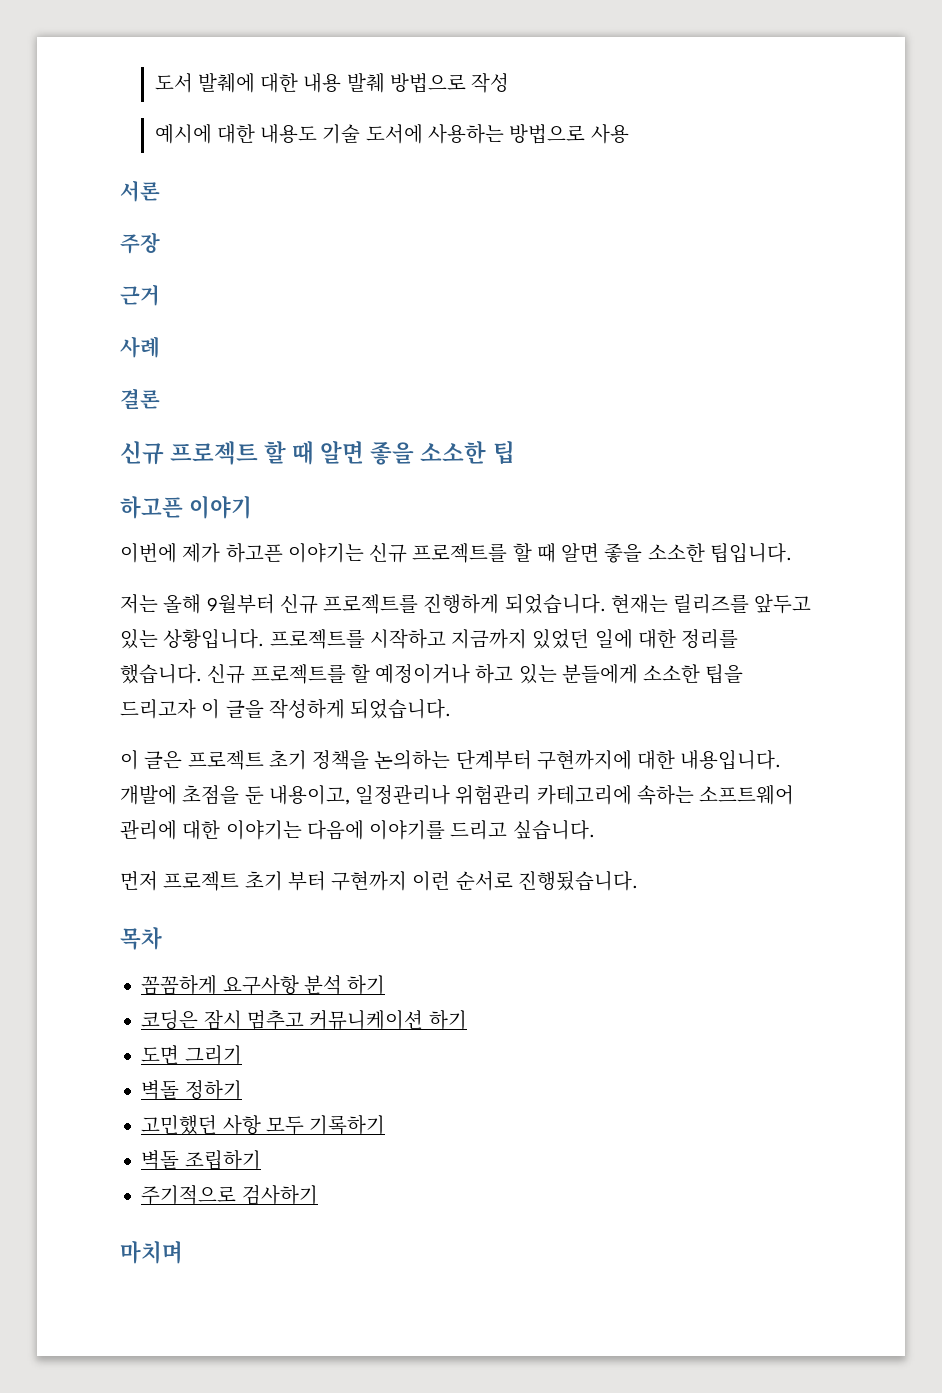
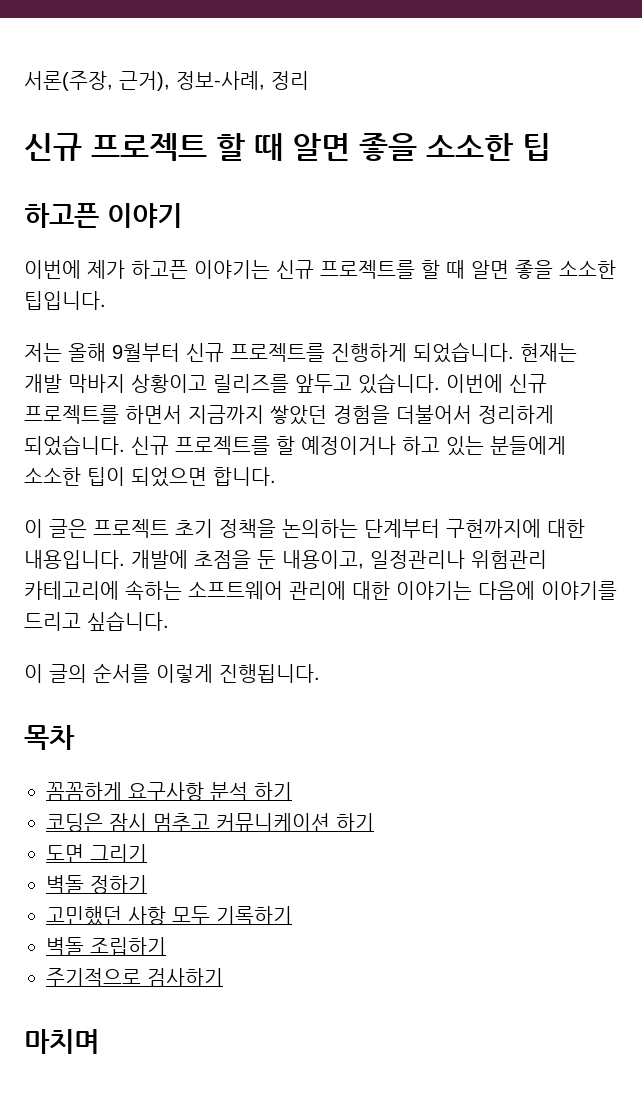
[154,72,510,93] [154,124,629,144] [120,180,160,202] [120,232,160,254] [120,284,160,306] [120,336,160,358] [120,388,160,410] 도서 발췌에 대한 내용 발췌 방법으로 작성 // 예시에 대한 내용도 기술 도서에 사용하는 방법으로 사용 // 서론 // 주장 // 근거 // 사례 // 결론 -> [24,71,309,91] 서론(주장, 근거), 정보-사례, 정리
[673,594,812,614] [120,629,739,649] [120,664,202,684] 릴리즈를 앞두고 있는 상황입니다. 프로젝트를 시작하고 지금까지 있었던 일에 대한 정리를 했습니다. -> [24,373,547,394] [24,405,554,425] [24,435,125,456] 개발 막바지 상황이고 릴리즈를 앞두고 있습니다. 이번에 신규 프로젝트를 하면서 지금까지 쌓았던 경험을 더불어서 정리하게 되었습니다.
[705,664,744,684] [120,699,452,719] 팁을 드리고자 이 글을 작성하게 되었습니다. -> [87,467,276,487] 팁이 되었으면 합니다.
[120,871,638,891] 먼저 프로젝트 초기 부터 구현까지 이런 순서로 진행됬습니다. -> [24,663,320,683] 이 글의 순서를 이렇게 진행됩니다.

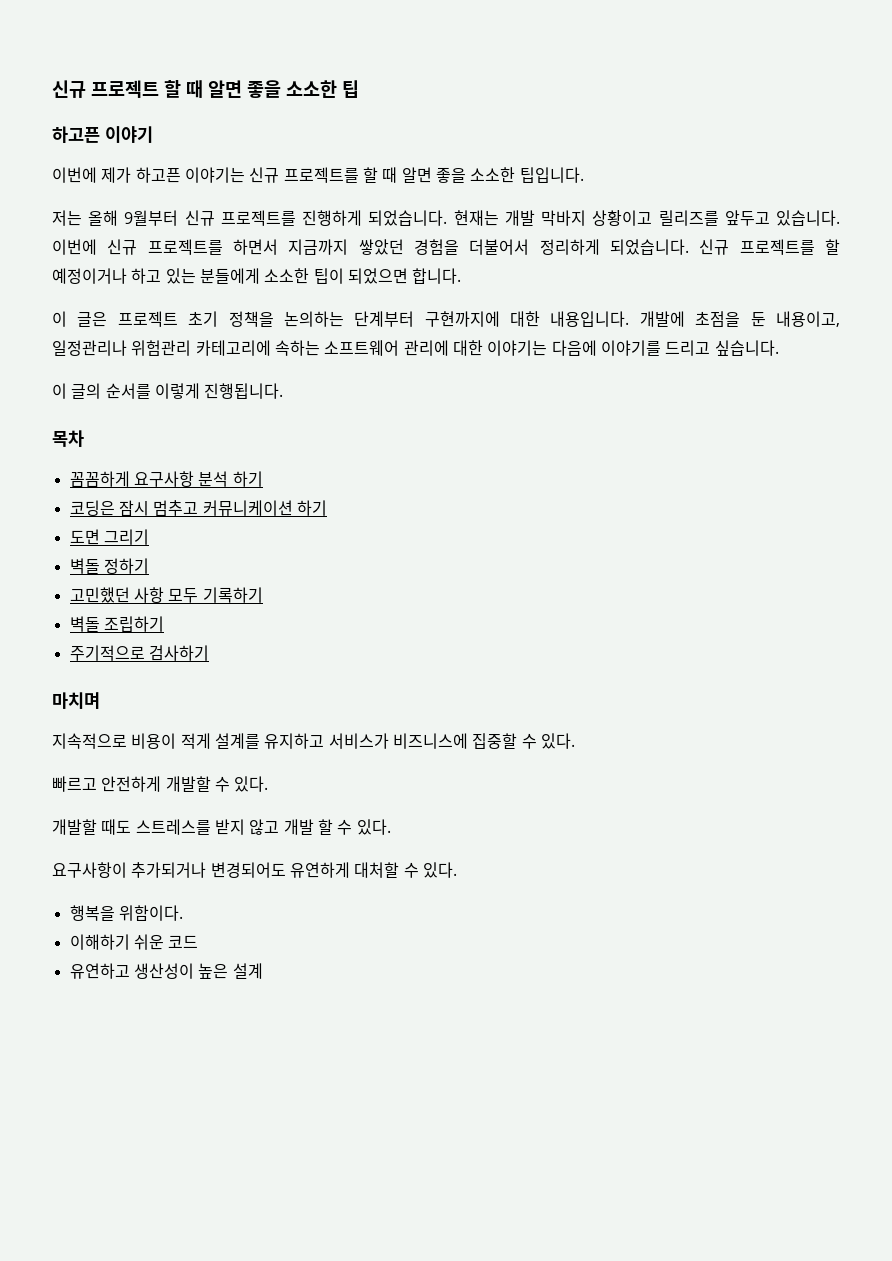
[24,71,309,91] 서론(주장, 근거), 정보-사례, 정리 // -> (52, 89) none
(99, 1041) none -> [52,733,575,749] [52,776,269,792] [52,819,391,835] [52,862,457,878] [69,905,183,921] [69,934,199,950] [69,963,263,979] // 지속적으로 비용이 적게 설계를 유지하고 서비스가 비즈니스에 집중할 수 있다. // 빠르고 안전하게 개발할 수 있다. // 개발할 때도 스트레스를 받지 않고 개발 할 수 있다. // 요구사항이 추가되거나 변경되어도 유연하게 대처할 수 있다. // 행복을 위함이다. // 이해하기 쉬운 코드 // 유연하고 생산성이 높은 설계

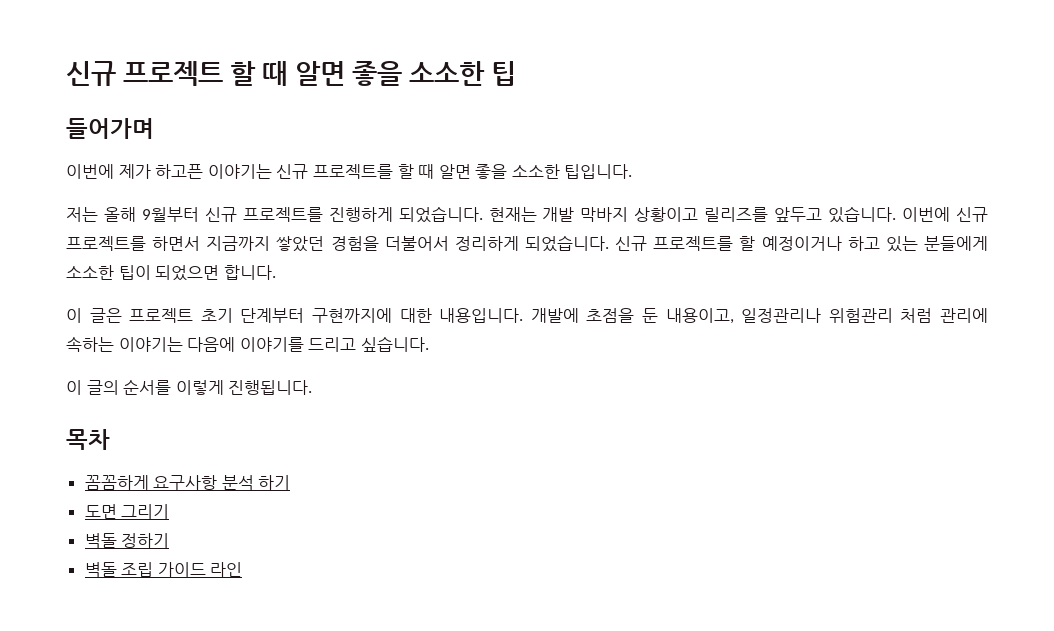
[52,126,153,143] 하고픈 이야기 -> [66,118,154,139] 들어가며
[228,311,344,327] 정책을 논의하는 -> (233, 315) none
[195,340,483,356] 카테고리에 속하는 소프트웨어 관리에 대한 -> [900,308,989,323] [66,336,114,352] 처럼 관리에 속하는
[69,500,327,516] // 코딩은 잠시 멈추고 커뮤니케이션 하기 -> (291, 482) none
[69,587,263,603] [69,616,164,632] [69,645,209,661] [52,692,100,709] [52,733,575,749] [52,776,269,792] [52,819,391,835] [52,862,457,878] [69,905,183,921] [69,934,199,950] [69,963,263,979] 고민했던 사항 모두 기록하기 // 벽돌 조립하기 // 주기적으로 검사하기 // 마치며 // 지속적으로 비용이 적게 설계를 유지하고 서비스가 비즈니스에 집중할 수 있다. // 빠르고 안전하게 개발할 수 있다. // 개발할 때도 스트레스를 받지 않고 개발 할 수 있다. // 요구사항이 추가되거나 변경되어도 유연하게 대처할 수 있다. // 행복을 위함이다. // 이해하기 쉬운 코드 // 유연하고 생산성이 높은 설계 -> [84,562,243,577] 벽돌 조립 가이드 라인

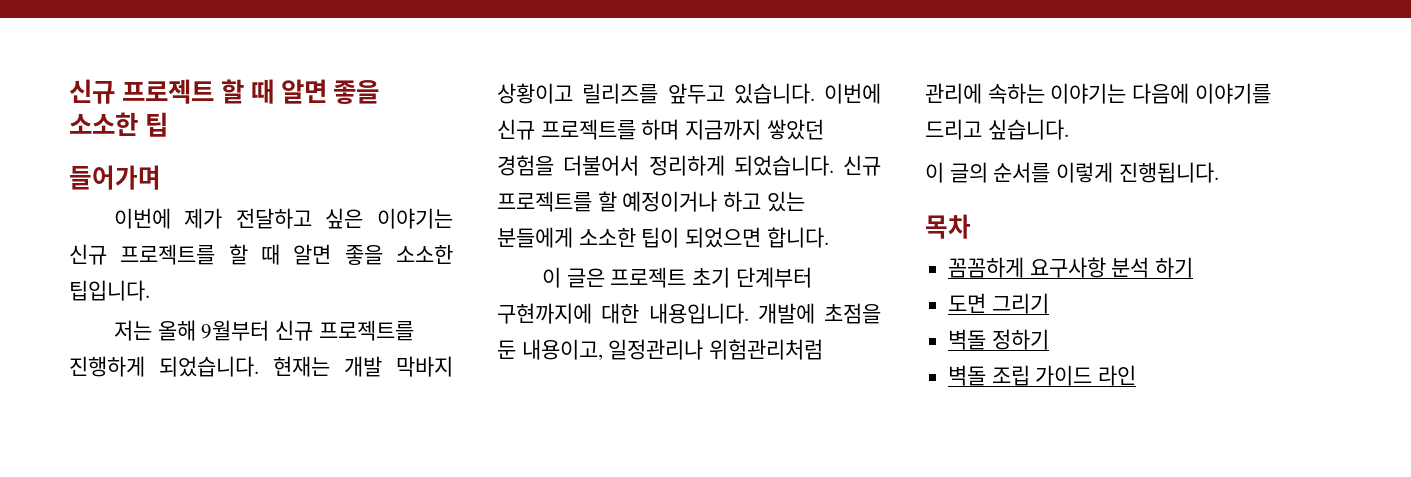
[155,164,204,179] 하고픈 -> [235,208,364,229] 전달하고 싶은
[152,236,201,251] 하면서 -> [641,119,680,140] 하며
[828,308,933,323] 위험관리 처럼 -> [709,339,824,360] 위험관리처럼

